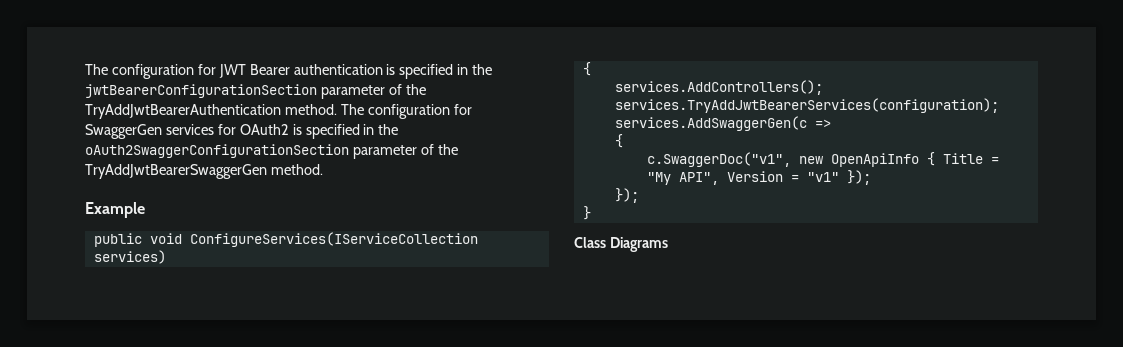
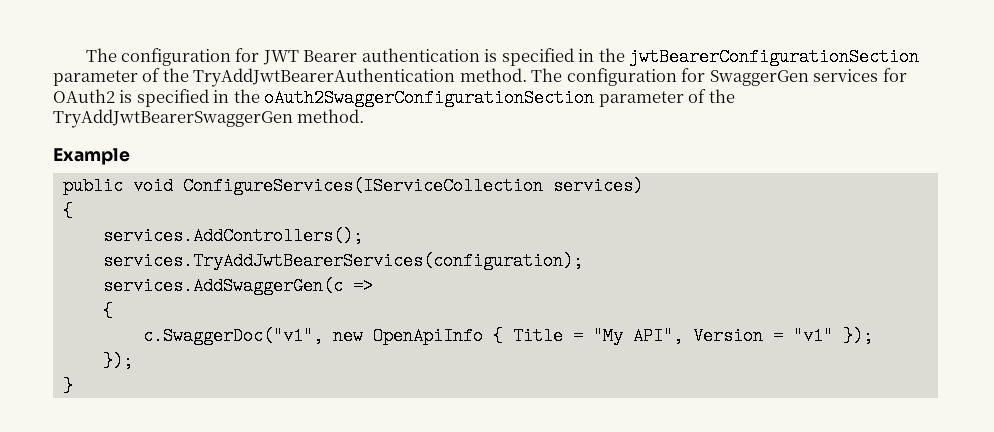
[574,237,668,252] // Class Diagrams -> (73, 386) none

